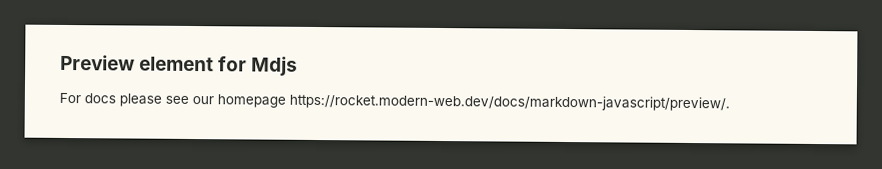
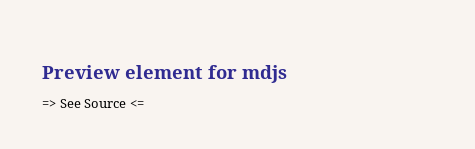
[251,56,299,76] [59,92,730,112] Mdjs // For docs please see our homepage https://rocket.modern-web.dev/docs/markdown-javascript/preview/. -> [242,65,287,83] [42,99,144,108] mdjs // => See Source <=

